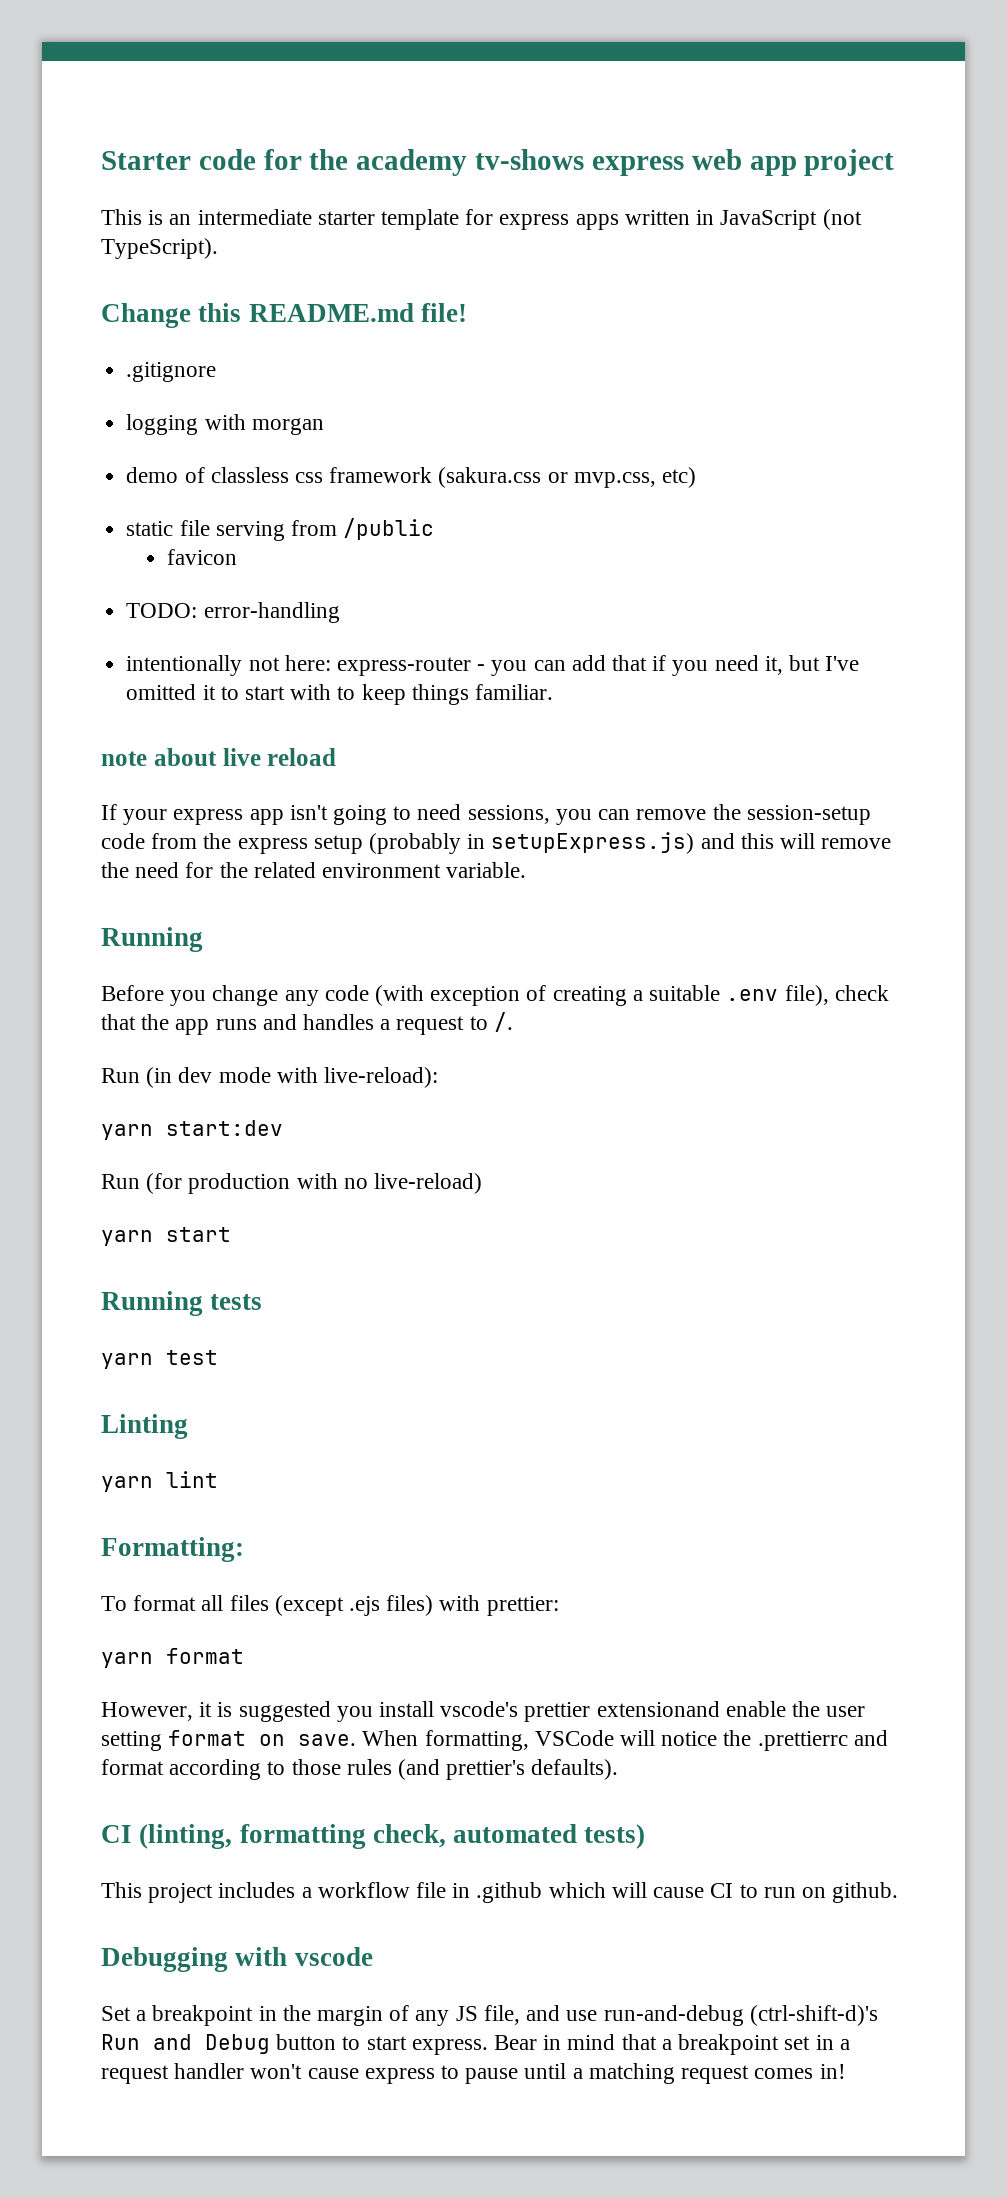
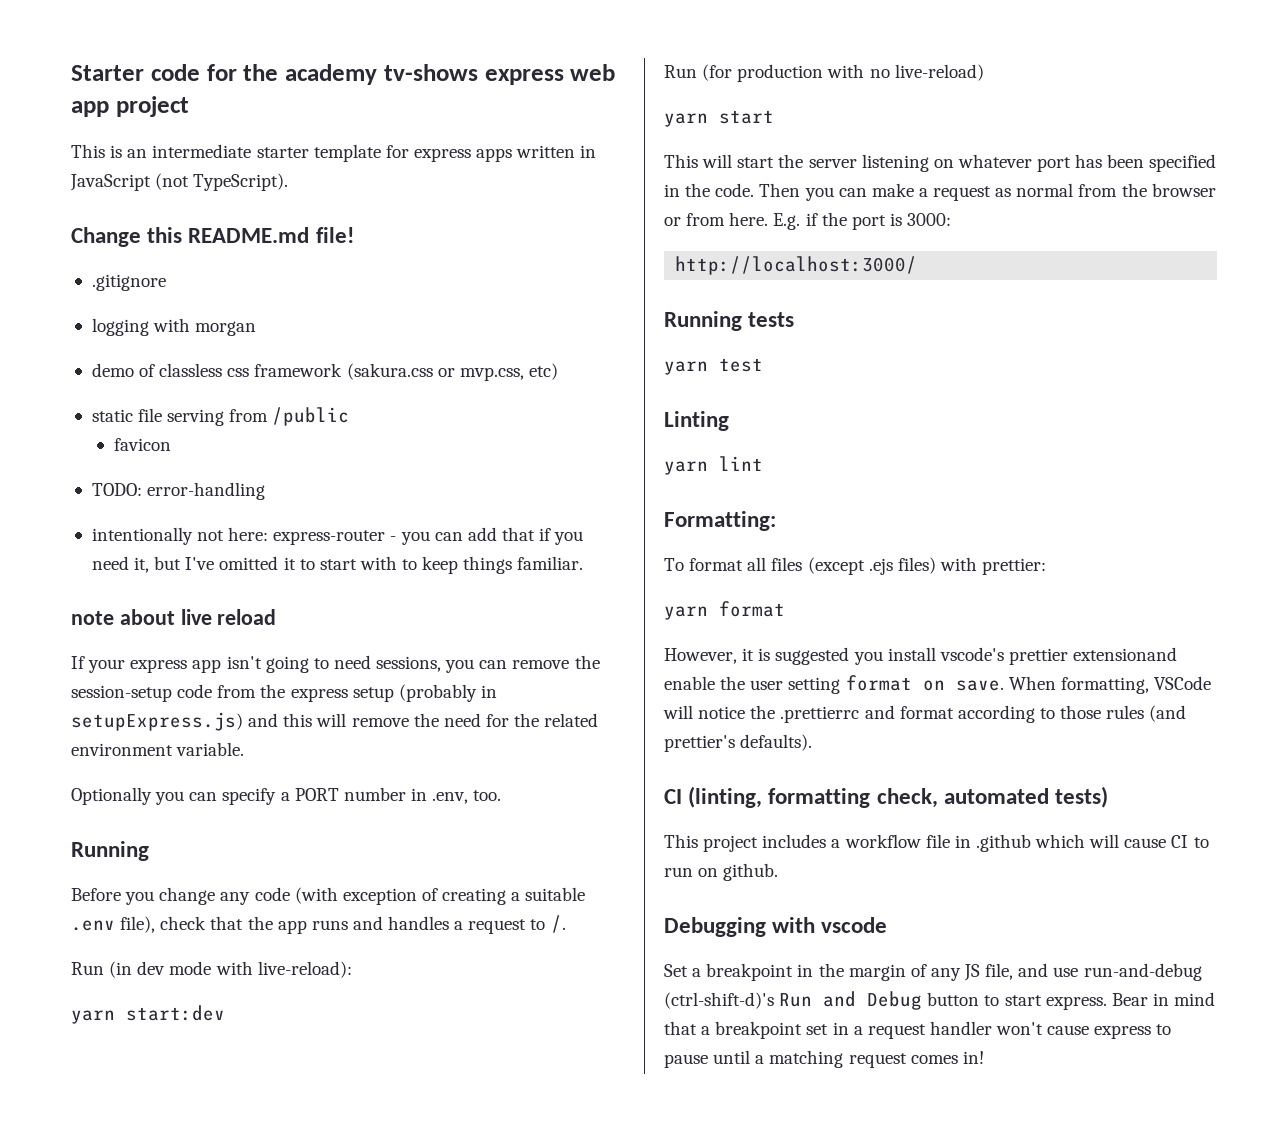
(527, 870) none -> [71,787,502,805] // Optionally you can specify a PORT number in .env, too.
(231, 1234) none -> [664,154,1217,172] [664,183,1216,201] [664,212,952,230] [675,256,918,275] // This will start the server listening on whatever port has been specified in the code. Then you can make a request as normal from the browser or from here. E.g. if the port is 3000: // http://localhost:3000/

